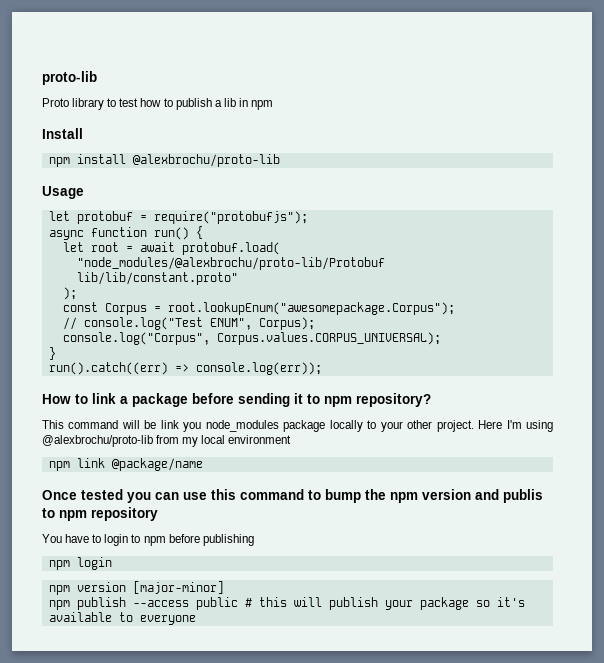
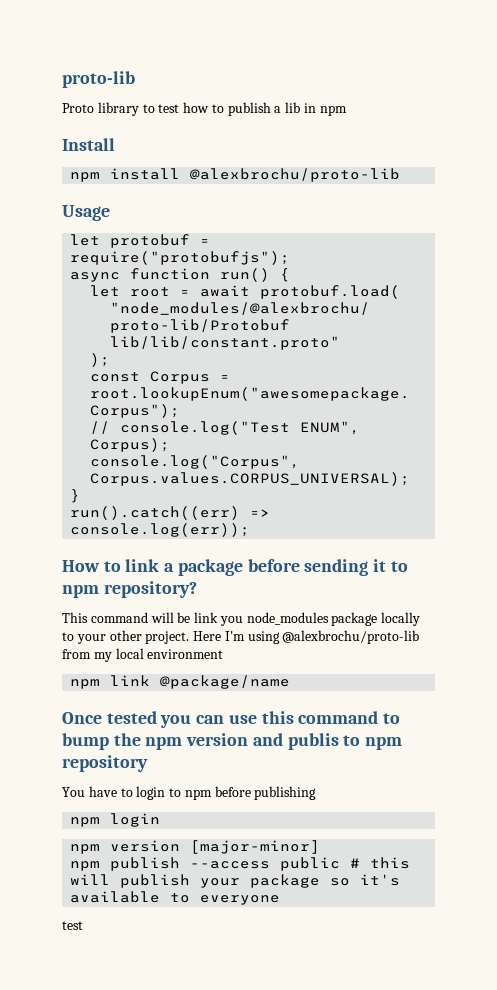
(196, 620) none -> [62,921,83,930] // test

